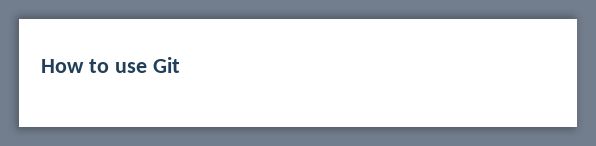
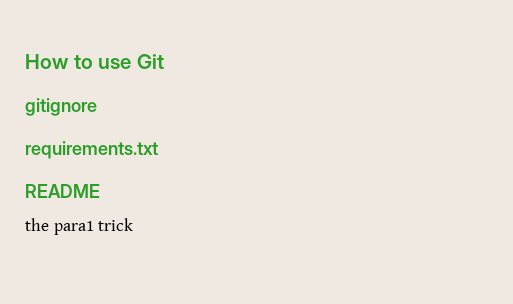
(180, 65) none -> [25,98,97,116] [25,141,158,159] [25,184,100,198] [25,218,134,235] // gitignore // requirements.txt // README // the para1 trick

